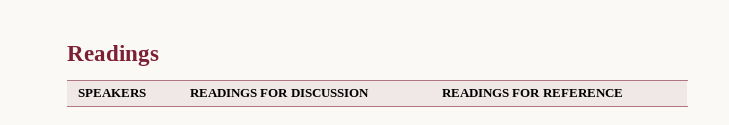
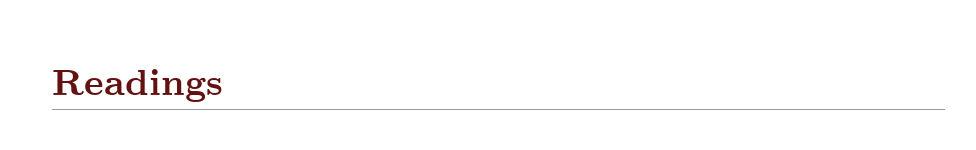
[77,89,146,97] [189,89,369,97] [441,89,623,97] // SPEAKERS | READINGS FOR DISCUSSION | READINGS FOR REFERENCE -> (223, 85) none

